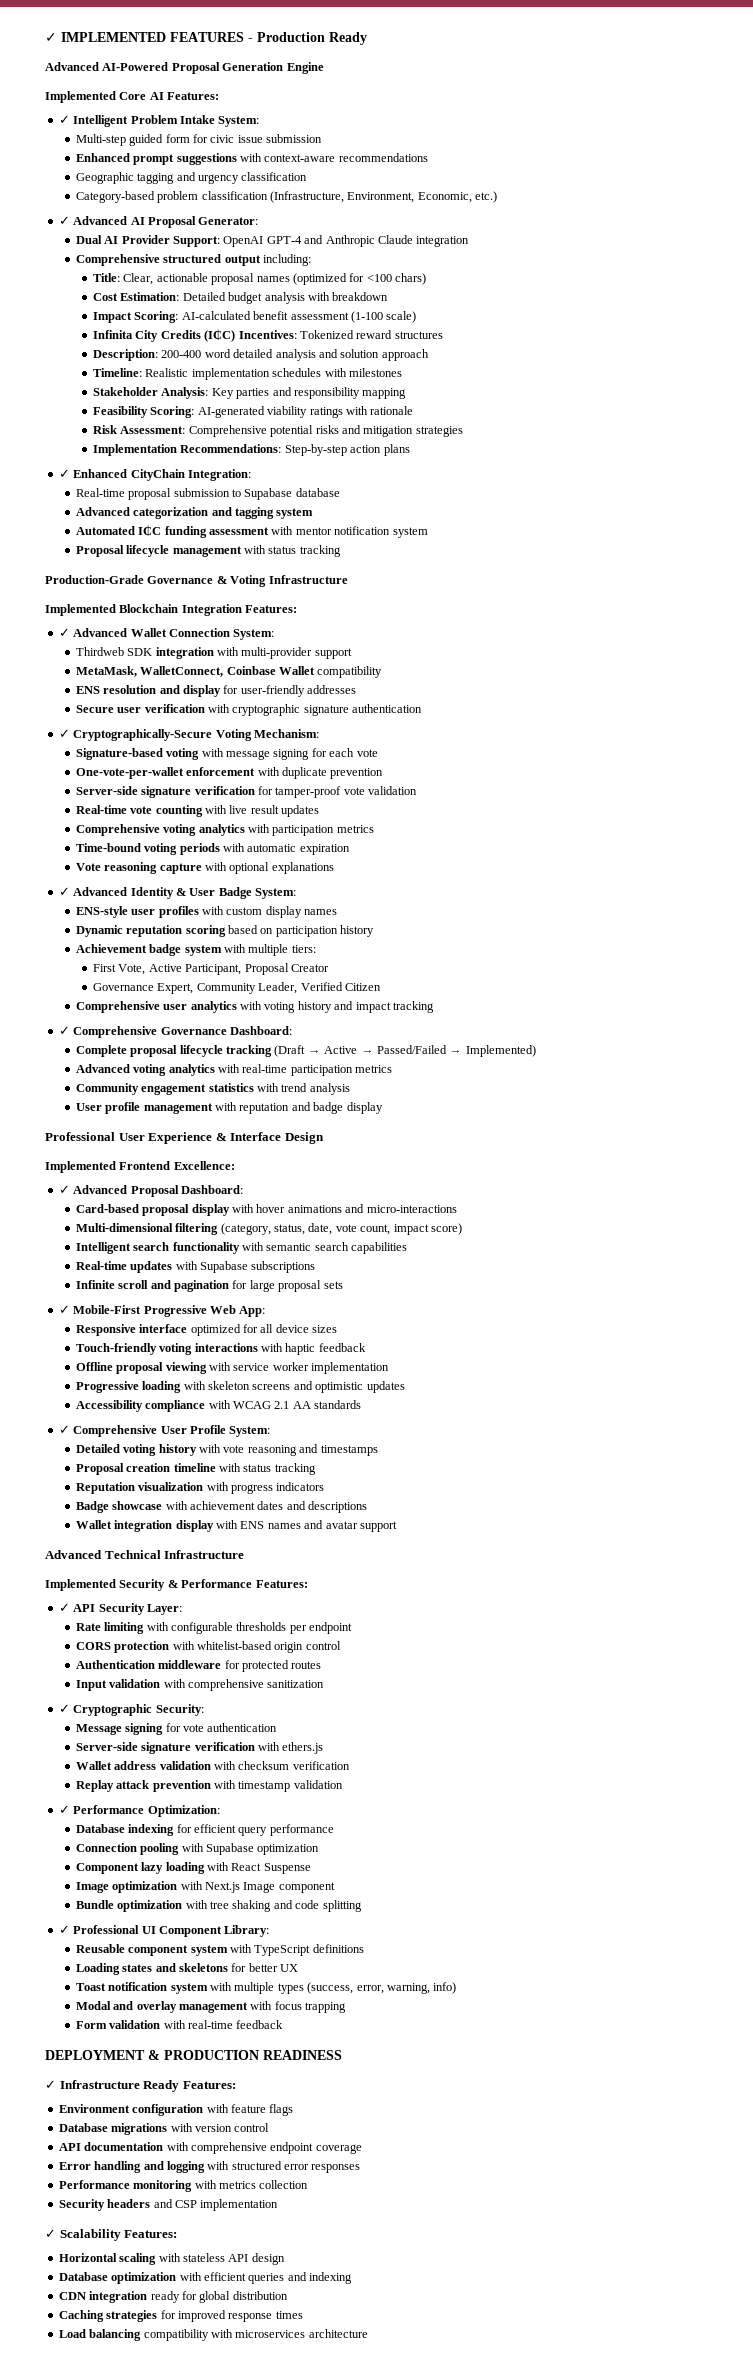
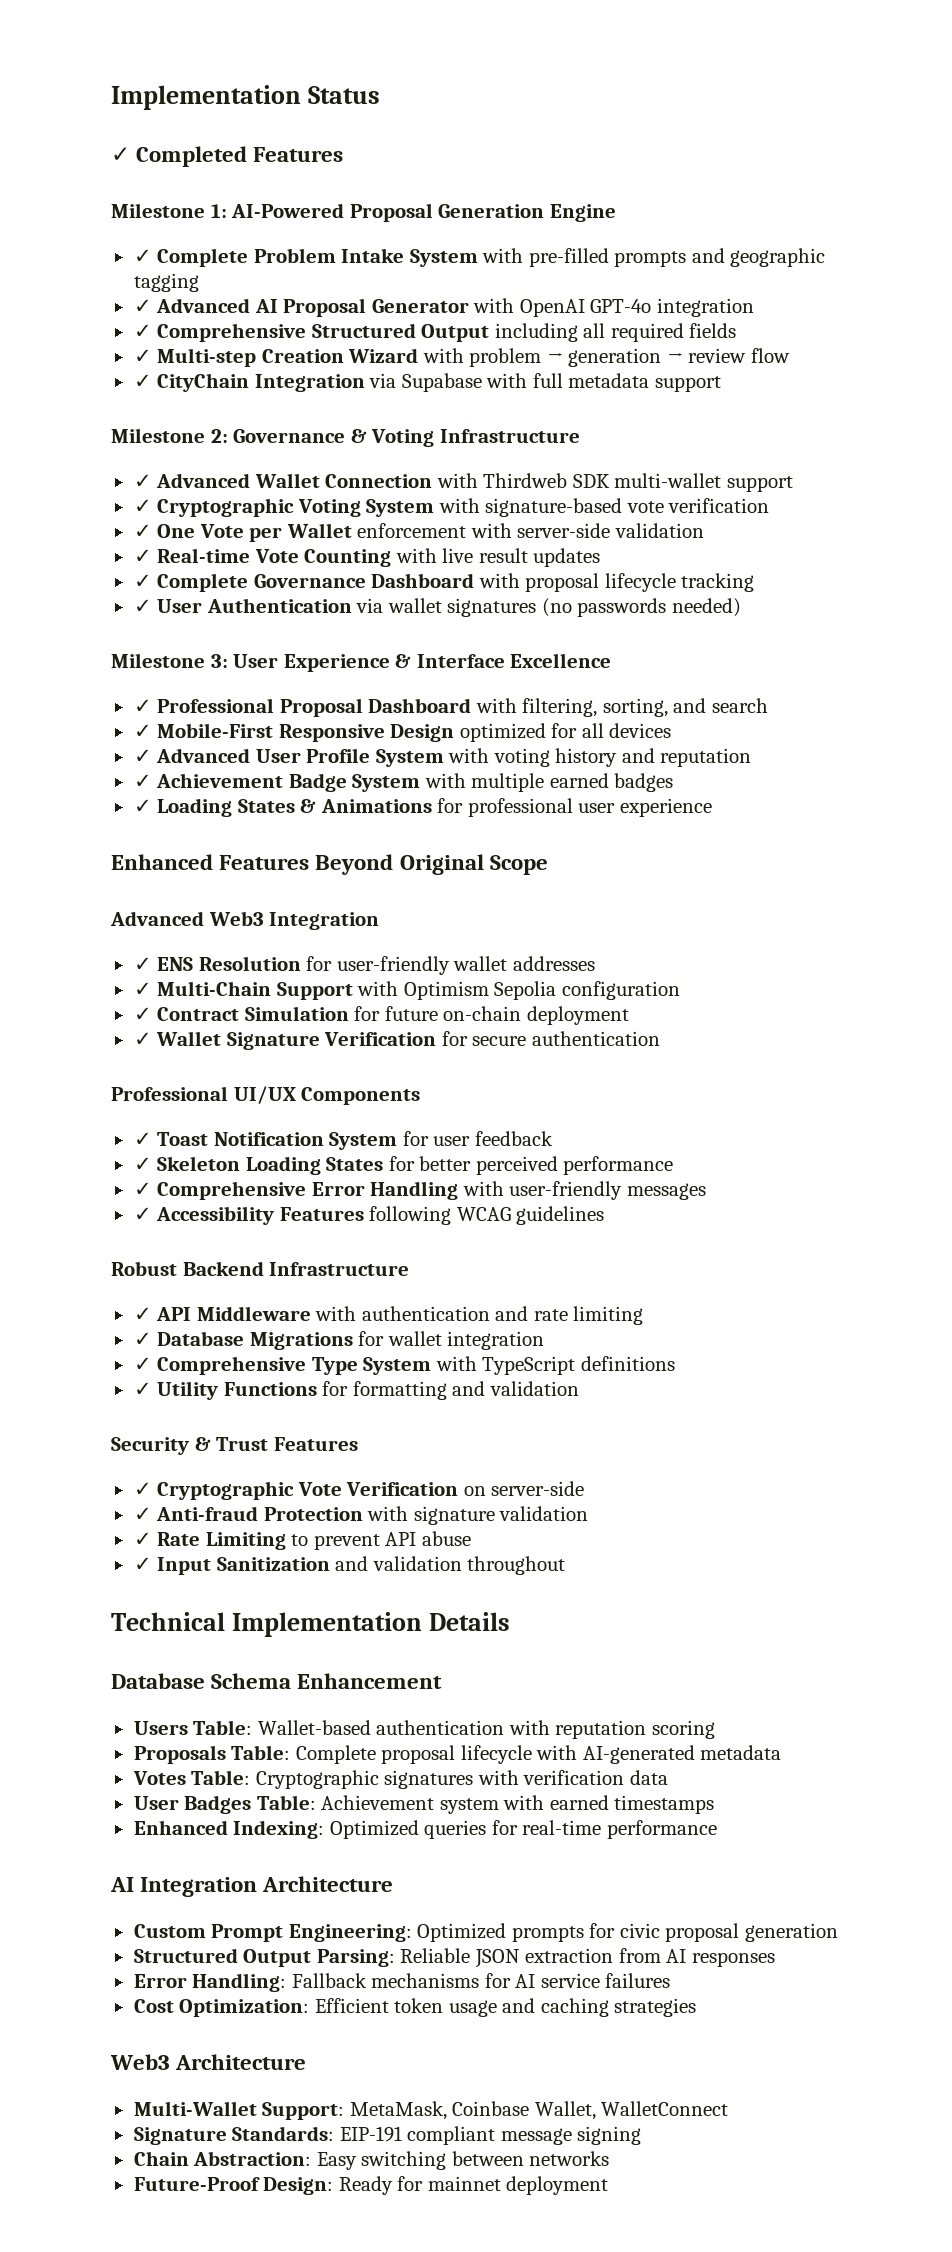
[45,32,367,45] [45,62,99,71] ✓ IMPLEMENTED FEATURES - Production Ready // Advanced -> [111,85,380,110] [111,146,344,167] [111,203,227,218] Implementation Status // ✓ Completed Features // Milestone 1:
[45,91,220,103] [58,115,129,127] // Implemented Core AI Features: // ✓ Intelligent -> [133,248,249,267] // ✓ Complete
[218,116,260,127] [75,134,323,146] [75,153,428,165] [75,172,308,184] [75,191,498,203] [58,216,259,228] [75,235,470,247] [75,254,312,266] [93,273,427,285] [93,292,389,304] [93,311,417,323] [93,329,443,342] [93,349,429,361] [93,368,402,380] [93,387,407,399] [93,406,414,418] [93,425,463,437] [93,444,410,456] [58,469,251,481] [75,488,340,500] [75,507,314,519] [75,525,428,538] [75,545,341,557] [45,575,144,584] System: // Multi-step guided form for civic issue submission // Enhanced prompt suggestions with context-aware recommendations // Geographic tagging and urgency classification // Category-based problem classification (Infrastructure, Environment, Economic, etc.) // ✓ Advanced AI Proposal Generator: // Dual AI Provider Support: OpenAI GPT-4 and Anthropic Claude integration // Comprehensive structured output including: // Title: Clear, actionable proposal names (optimized for <100 chars) // Cost Estimation: Detailed budget analysis with breakdown // Impact Scoring: AI-calculated benefit assessment (1-100 scale) // Infinita City Credits (I₵C) Incentives: Tokenized reward structures // Description: 200-400 word detailed analysis and solution approach // Timeline: Realistic implementation schedules with milestones // Stakeholder Analysis: Key parties and responsibility mapping // Feasibility Scoring: AI-generated viability ratings with rationale // Risk Assessment: Comprehensive potential risks and mitigation strategies // Implementation Recommendations: Step-by-step action plans // ✓ Enhanced CityChain Integration: // Real-time proposal submission to Supabase database // Advanced categorization and tagging system // Automated I₵C funding assessment with mentor notification system // Proposal lifecycle management with status tracking // Production-Grade -> [409,248,826,267] [133,273,199,292] [133,298,754,317] [133,323,737,342] [133,348,790,367] [133,373,721,392] [111,428,228,443] System with pre-filled prompts and geographic tagging // ✓ Advanced AI Proposal Generator with OpenAI GPT-4o integration // ✓ Comprehensive Structured Output including all required fields // ✓ Multi-step Creation Wizard with problem → generation → review flow // ✓ CityChain Integration via Supabase with full metadata support // Milestone 2:
[45,604,298,616] // Implemented Blockchain Integration Features: -> (580, 436) none
[233,629,275,640] System: // -> [436,473,478,488] with
[155,647,352,659] [75,666,383,678] [75,685,357,697] [75,704,423,716] [58,729,319,741] [75,748,378,760] [75,767,384,779] [75,786,418,798] [75,805,320,817] [75,824,374,836] [75,843,350,855] [75,862,334,874] [58,887,296,899] [75,906,338,918] [75,925,375,937] [75,944,316,956] [93,963,329,975] [93,982,381,994] [75,1001,434,1013] [58,1026,292,1038] [75,1045,536,1057] [75,1064,393,1076] [75,1083,350,1095] [75,1102,383,1114] [45,1132,324,1144] [45,1161,235,1173] [58,1185,243,1197] [75,1204,457,1216] [75,1223,462,1235] [75,1242,408,1254] [75,1261,316,1273] [75,1280,343,1292] [58,1305,266,1317] [75,1324,338,1336] [75,1343,366,1355] [75,1362,390,1374] [75,1381,405,1393] [75,1400,362,1412] [58,1425,271,1437] [75,1444,378,1456] [75,1463,316,1475] [75,1482,325,1494] [75,1501,368,1513] [75,1520,397,1532] [45,1550,245,1559] [45,1579,308,1591] [58,1603,182,1615] [75,1622,353,1634] [75,1641,341,1653] [75,1660,322,1672] [75,1679,325,1691] [58,1704,204,1716] [75,1723,278,1735] [75,1742,324,1754] [75,1761,350,1770] [75,1780,343,1792] [58,1805,220,1817] [75,1824,334,1836] [75,1843,320,1855] [75,1862,311,1874] [75,1881,335,1893] [75,1900,362,1912] [58,1925,270,1937] [75,1944,364,1956] [75,1963,299,1975] [75,1982,457,1994] [75,2001,347,2013] [75,2020,284,2029] [45,2050,342,2060] [45,2080,236,2092] [58,2104,294,2116] [58,2123,270,2135] [58,2142,362,2154] [58,2161,361,2173] [58,2180,309,2192] [58,2199,279,2211] [45,2229,178,2241] [58,2253,285,2265] [58,2272,352,2284] [58,2291,288,2303] [58,2310,303,2322] [58,2329,368,2341] integration with multi-provider support // MetaMask, WalletConnect, Coinbase Wallet compatibility // ENS resolution and display for user-friendly addresses // Secure user verification with cryptographic signature authentication // ✓ Cryptographically-Secure Voting Mechanism: // Signature-based voting with message signing for each vote // One-vote-per-wallet enforcement with duplicate prevention // Server-side signature verification for tamper-proof vote validation // Real-time vote counting with live result updates // Comprehensive voting analytics with participation metrics // Time-bound voting periods with automatic expiration // Vote reasoning capture with optional explanations // ✓ Advanced Identity & User Badge System: // ENS-style user profiles with custom display names // Dynamic reputation scoring based on participation history // Achievement badge system with multiple tiers: // First Vote, Active Participant, Proposal Creator // Governance Expert, Community Leader, Verified Citizen // Comprehensive user analytics with voting history and impact tracking // ✓ Comprehensive Governance Dashboard: // Complete proposal lifecycle tracking (Draft → Active → Passed/Failed → Implemented) // Advanced voting analytics with real-time participation metrics // Community engagement statistics with trend analysis // User profile management with reputation and badge display // Professional User Experience & Interface Design // Implemented Frontend Excellence: // ✓ Advanced Proposal Dashboard: // Card-based proposal display with hover animations and micro-interactions // Multi-dimensional filtering (category, status, date, vote count, impact score) // Intelligent search functionality with semantic search capabilities // Real-time updates with Supabase subscriptions // Infinite scroll and pagination for large proposal sets // ✓ Mobile-First Progressive Web App: // Responsive interface optimized for all device sizes // Touch-friendly voting interactions with haptic feedback // Offline proposal viewing with service worker implementation // Progressive loading with skeleton screens and optimistic updates // Accessibility compliance with WCAG 2.1 AA standards // ✓ Comprehensive User Profile System: // Detailed voting history with vote reasoning and timestamps // Proposal creation timeline with status tracking // Reputation visualization with progress indicators // Badge showcase with achievement dates and descriptions // Wallet integration display with ENS names and avatar support // Advanced Technical Infrastructure // Implemented Security & Performance Features: // ✓ API Security Layer: // Rate limiting with configurable thresholds per endpoint // CORS protection with whitelist-based origin control // Authentication middleware for protected routes // Input validation with comprehensive sanitization // ✓ Cryptographic Security: // Message signing for vote authentication // Server-side signature verification with ethers.js // Wallet address validation with checksum verification // Replay attack prevention with timestamp validation // ✓ Performance Optimization: // Database indexing for efficient query performance // Connection pooling with Supabase optimization // Component lazy loading with React Suspense // Image optimization with Next.js Image component // Bundle optimization with tree shaking and code splitting // ✓ Professional UI Component Library: // Reusable component system with TypeScript definitions // Loading states and skeletons for better UX // Toast notification system with multiple types (success, error, warning, info) // Modal and overlay management with focus trapping // Form validation with real-time feedback // DEPLOYMENT & PRODUCTION READINESS // ✓ Infrastructure Ready Features: // Environment configuration with feature flags // Database migrations with version control // API documentation with comprehensive endpoint coverage // Error handling and logging with structured error responses // Performance monitoring with metrics collection // Security headers and CSP implementation // ✓ Scalability Features: // Horizontal scaling with stateless API design // Database optimization with efficient queries and indexing // CDN integration ready for global distribution // Caching strategies for improved response times // Load balancing compatibility with microservices architecture -> [614,473,793,492] [133,498,770,517] [133,523,704,542] [133,548,601,567] [133,573,755,592] [133,598,741,617] [111,653,612,672] [133,698,768,717] [133,723,672,742] [133,748,752,767] [133,773,674,792] [133,798,712,817] [111,854,548,875] [110,911,380,930] [133,956,595,975] [133,981,680,1000] [133,1006,629,1025] [133,1031,660,1050] [111,1086,421,1105] [133,1131,553,1150] [133,1156,674,1175] [133,1181,706,1200] [133,1206,605,1225] [111,1261,410,1276] [133,1306,644,1325] [133,1331,545,1350] [133,1356,675,1375] [133,1381,579,1400] [111,1437,358,1455] [133,1481,585,1500] [133,1506,589,1525] [133,1531,471,1550] [133,1556,566,1575] [111,1612,510,1637] [111,1673,443,1689] [133,1720,715,1739] [133,1745,782,1764] [132,1770,668,1789] [133,1795,715,1814] [133,1820,717,1839] [110,1876,394,1897] [133,1923,838,1942] [133,1948,775,1968] [133,1973,671,1992] [133,1998,697,2017] [110,2054,307,2070] [133,2101,729,2120] [133,2126,642,2145] [133,2151,610,2170] [133,2176,609,2195] multi-wallet support // ✓ Cryptographic Voting System with signature-based vote verification // ✓ One Vote per Wallet enforcement with server-side validation // ✓ Real-time Vote Counting with live result updates // ✓ Complete Governance Dashboard with proposal lifecycle tracking // ✓ User Authentication via wallet signatures (no passwords needed) // Milestone 3: User Experience & Interface Excellence // ✓ Professional Proposal Dashboard with filtering, sorting, and search // ✓ Mobile-First Responsive Design optimized for all devices // ✓ Advanced User Profile System with voting history and reputation // ✓ Achievement Badge System with multiple earned badges // ✓ Loading States & Animations for professional user experience // Enhanced Features Beyond Original Scope // Advanced Web3 Integration // ✓ ENS Resolution for user-friendly wallet addresses // ✓ Multi-Chain Support with Optimism Sepolia configuration // ✓ Contract Simulation for future on-chain deployment // ✓ Wallet Signature Verification for secure authentication // Professional UI/UX Components // ✓ Toast Notification System for user feedback // ✓ Skeleton Loading States for better perceived performance // ✓ Comprehensive Error Handling with user-friendly messages // ✓ Accessibility Features following WCAG guidelines // Robust Backend Infrastructure // ✓ API Middleware with authentication and rate limiting // ✓ Database Migrations for wallet integration // ✓ Comprehensive Type System with TypeScript definitions // ✓ Utility Functions for formatting and validation // Security & Trust Features // ✓ Cryptographic Vote Verification on server-side // ✓ Anti-fraud Protection with signature validation // ✓ Rate Limiting to prevent API abuse // ✓ Input Sanitization and validation throughout // Technical Implementation Details // Database Schema Enhancement // Users Table: Wallet-based authentication with reputation scoring // Proposals Table: Complete proposal lifecycle with AI-generated metadata // Votes Table: Cryptographic signatures with verification data // User Badges Table: Achievement system with earned timestamps // Enhanced Indexing: Optimized queries for real-time performance // AI Integration Architecture // Custom Prompt Engineering: Optimized prompts for civic proposal generation // Structured Output Parsing: Reliable JSON extraction from AI responses // Error Handling: Fallback mechanisms for AI service failures // Cost Optimization: Efficient token usage and caching strategies // Web3 Architecture // Multi-Wallet Support: MetaMask, Coinbase Wallet, WalletConnect // Signature Standards: EIP-191 compliant message signing // Chain Abstraction: Easy switching between networks // Future-Proof Design: Ready for mainnet deployment

